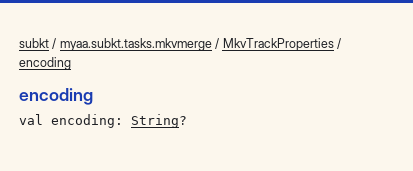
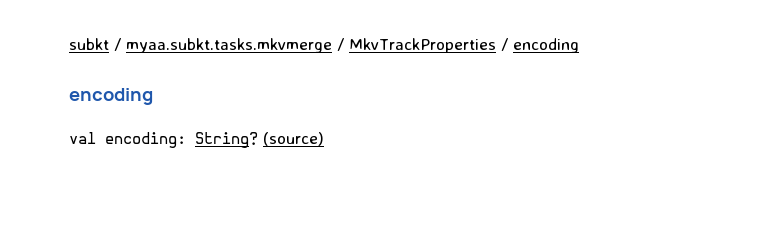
(187, 121) none -> [263,132,324,146] (source)

